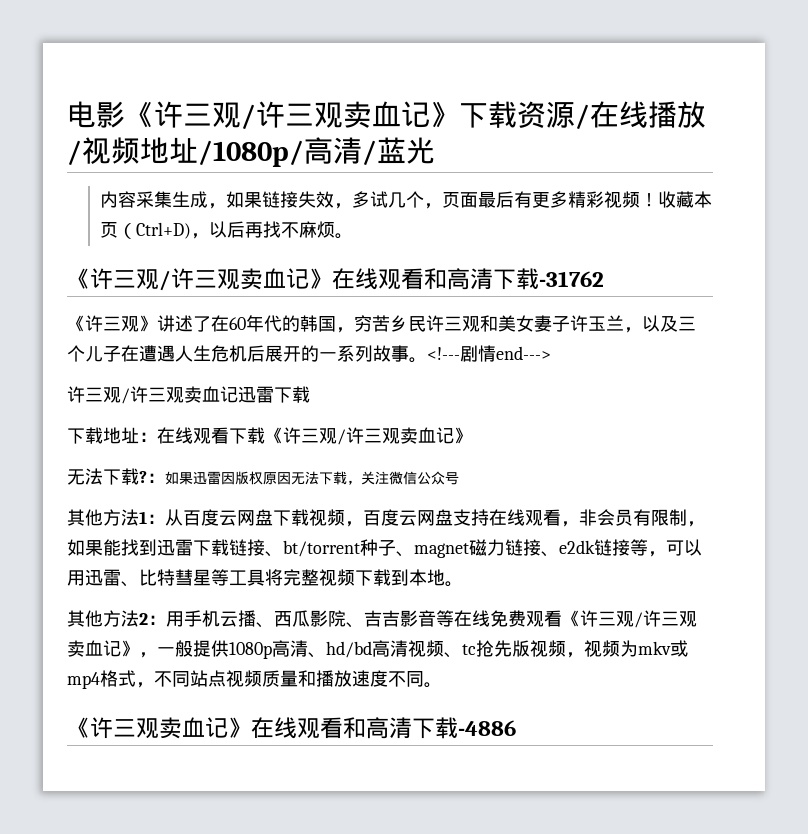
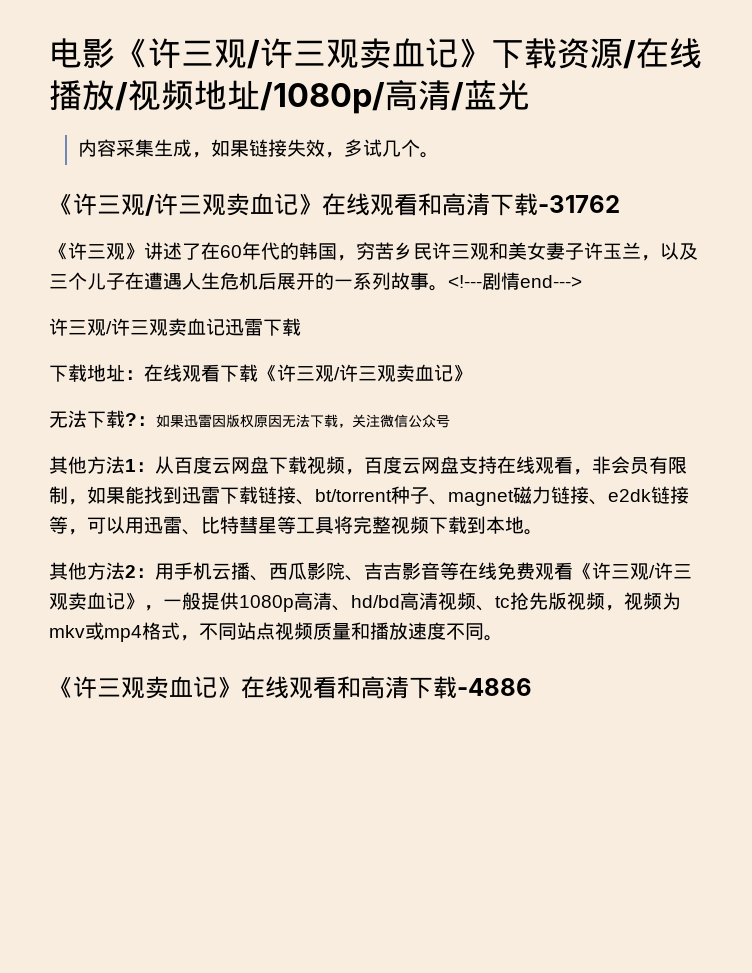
[424,191,713,209] [100,221,336,239] ，页面最后有更多精彩视频！收藏本页（Ctrl+D)，以后再找不麻烦 -> (420, 148) none

